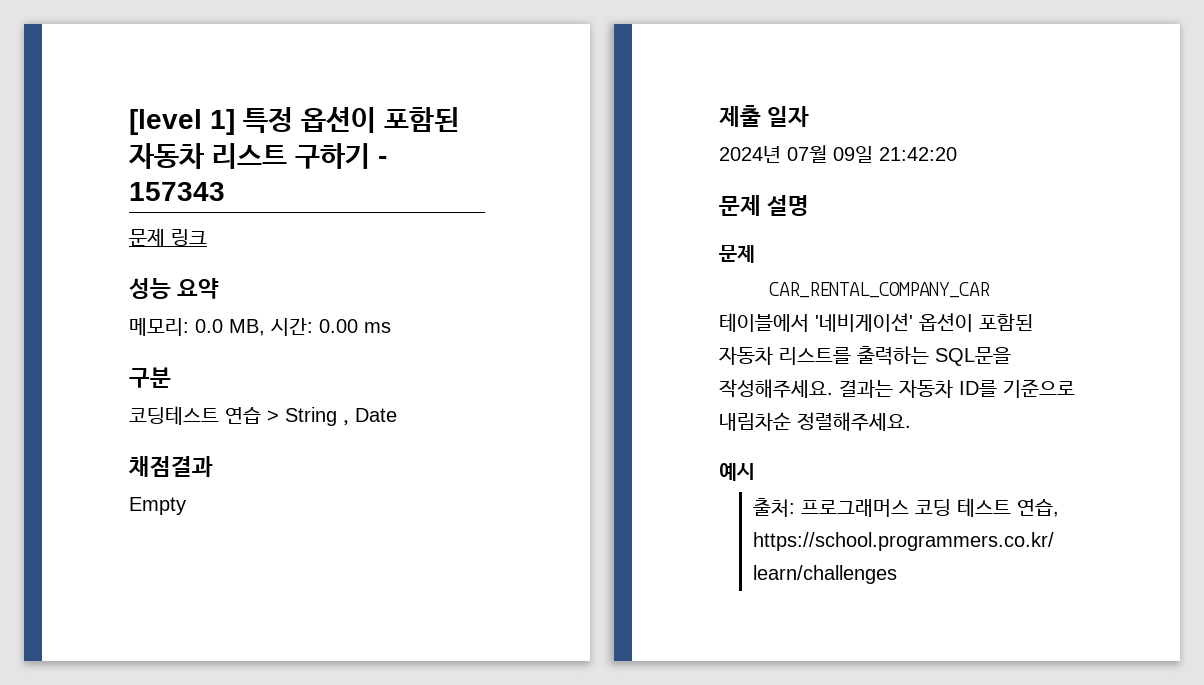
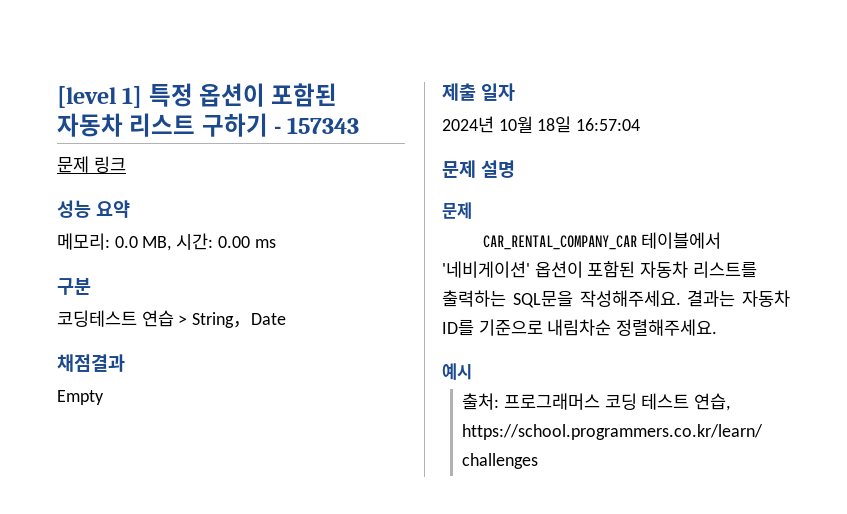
[787,145,957,163] 07월 09일 21:42:20 -> [498,116,641,133] 10월 18일 16:57:04

